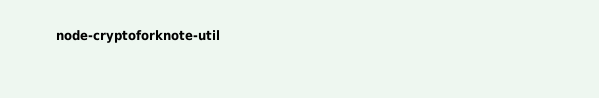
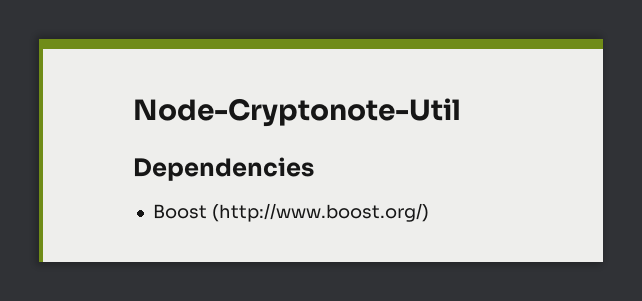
[56,30,220,43] node-cryptoforknote-util -> [133,98,461,127] [133,157,314,181] [152,203,429,222] Node-Cryptonote-Util // Dependencies // Boost (http://www.boost.org/)

